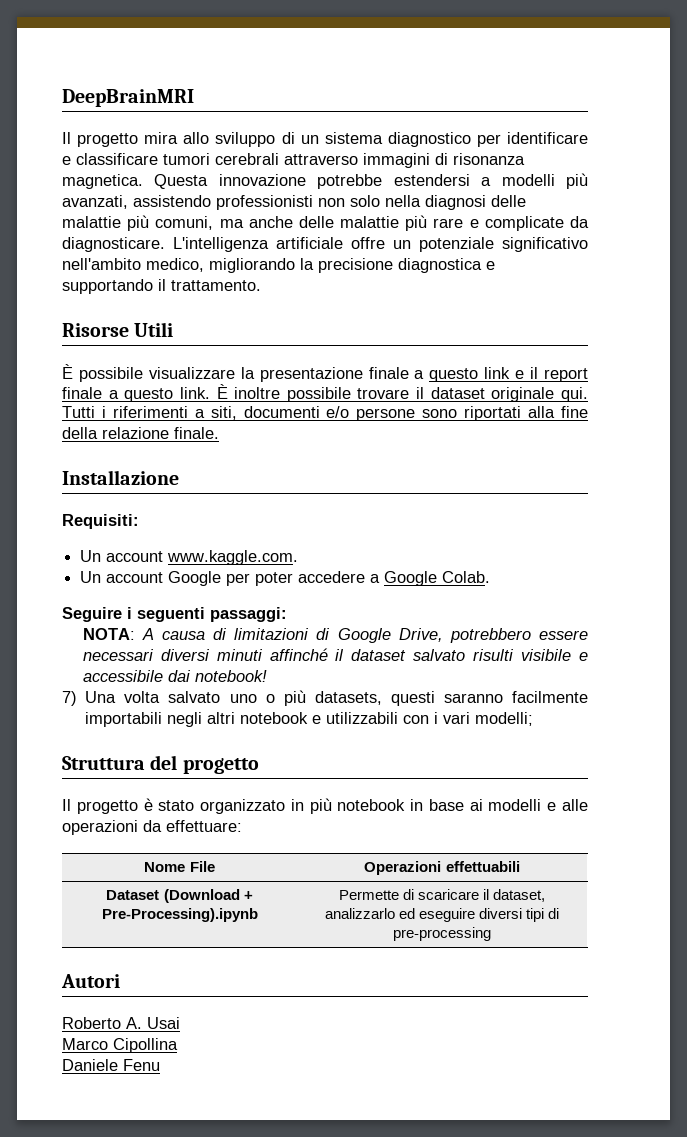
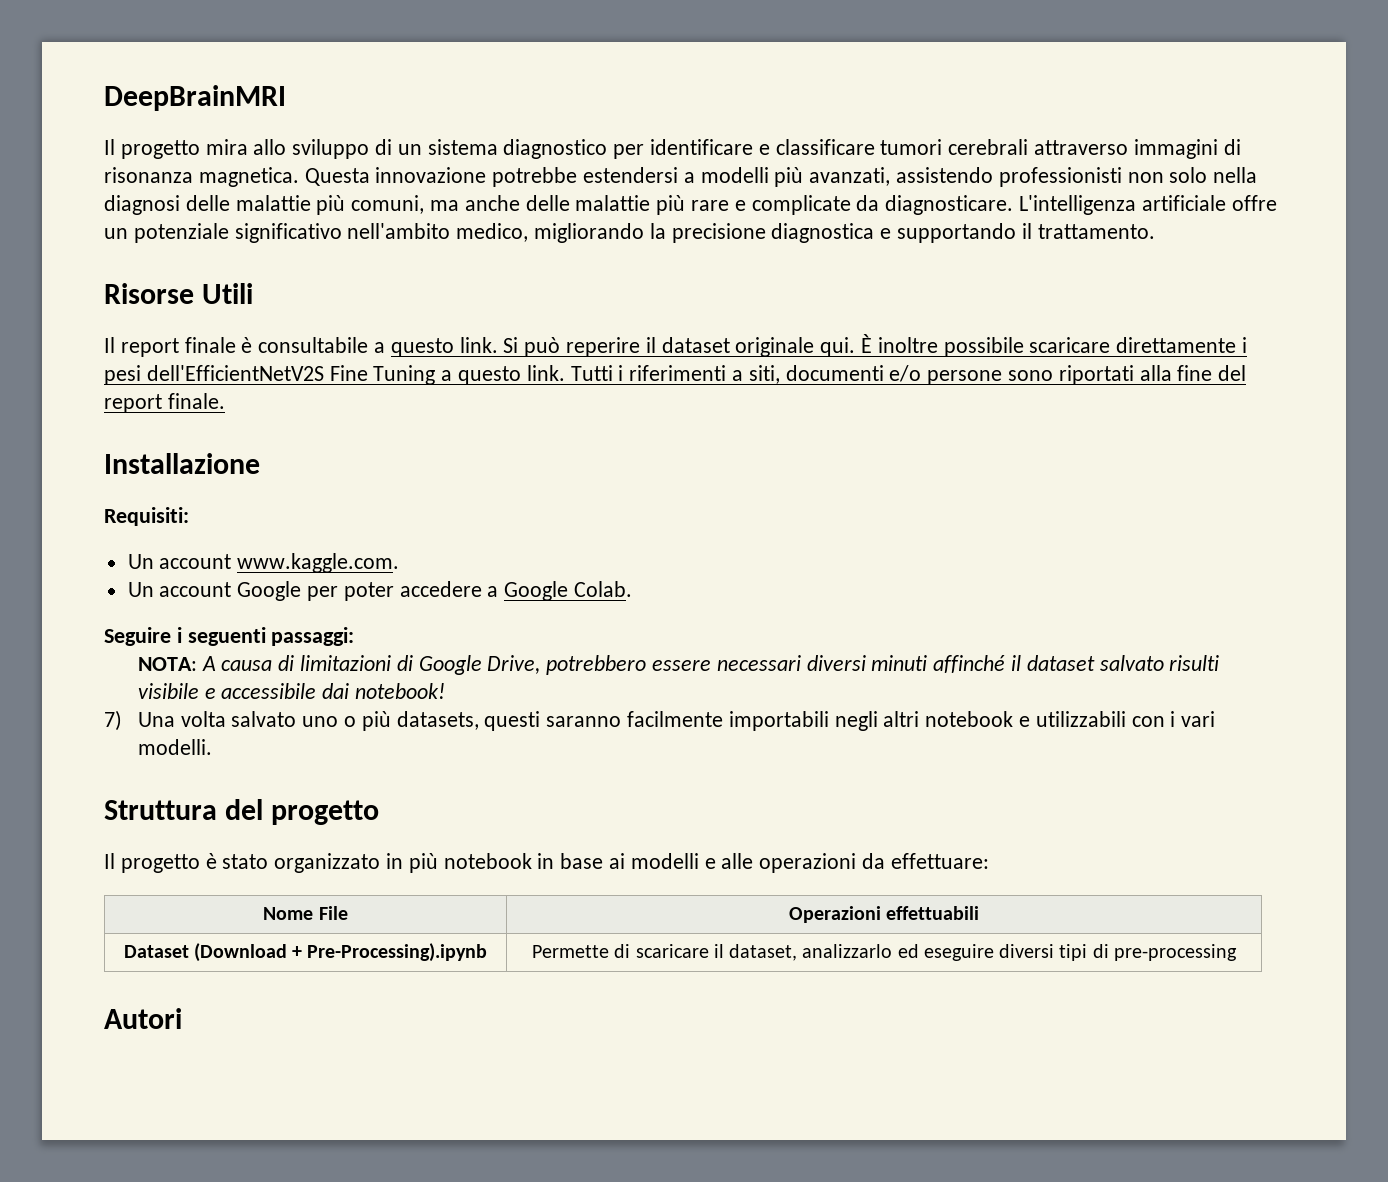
[62,364,589,382] [62,384,588,402] È possibile visualizzare la presentazione finale a questo link e il report finale a questo link. È inoltre possibile trovare il dataset originale qui. -> [104,334,1248,357] [104,365,565,385] Il report finale è consultabile a questo link. Si può reperire il dataset originale qui. È inoltre possibile scaricare direttamente i pesi dell'EfficientNetV2S Fine Tuning a questo link.
[62,427,169,439] della relazione -> [1218,365,1247,381] [104,394,162,413] del report
[475,712,534,726] modelli; -> [137,739,212,755] modelli.
[62,1017,180,1029] [62,1038,178,1053] [62,1059,160,1071] // Roberto A. Usai // Marco Cipollina // Daniele Fenu -> (182, 1018) none

